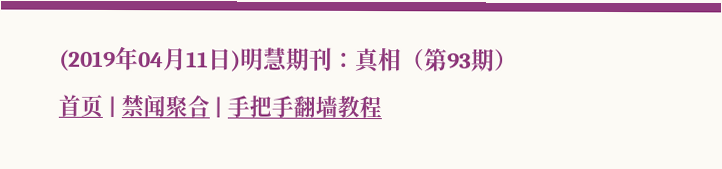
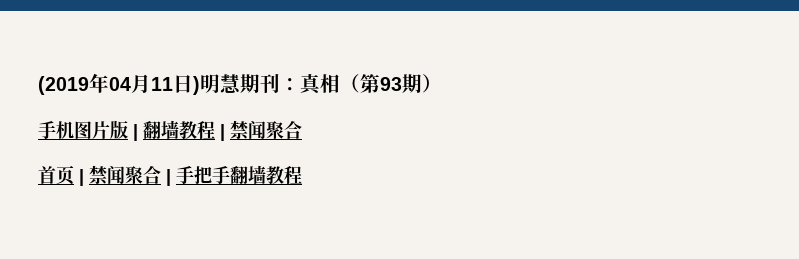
(518, 59) none -> [38,120,302,141] // 手机图片版 | 翻墙教程 | 禁闻聚合

